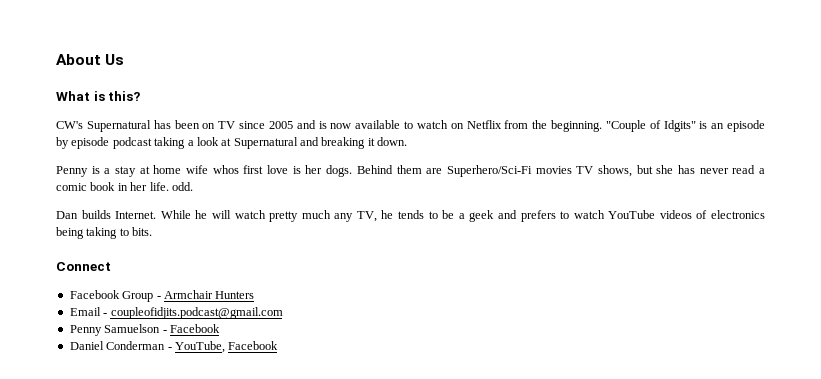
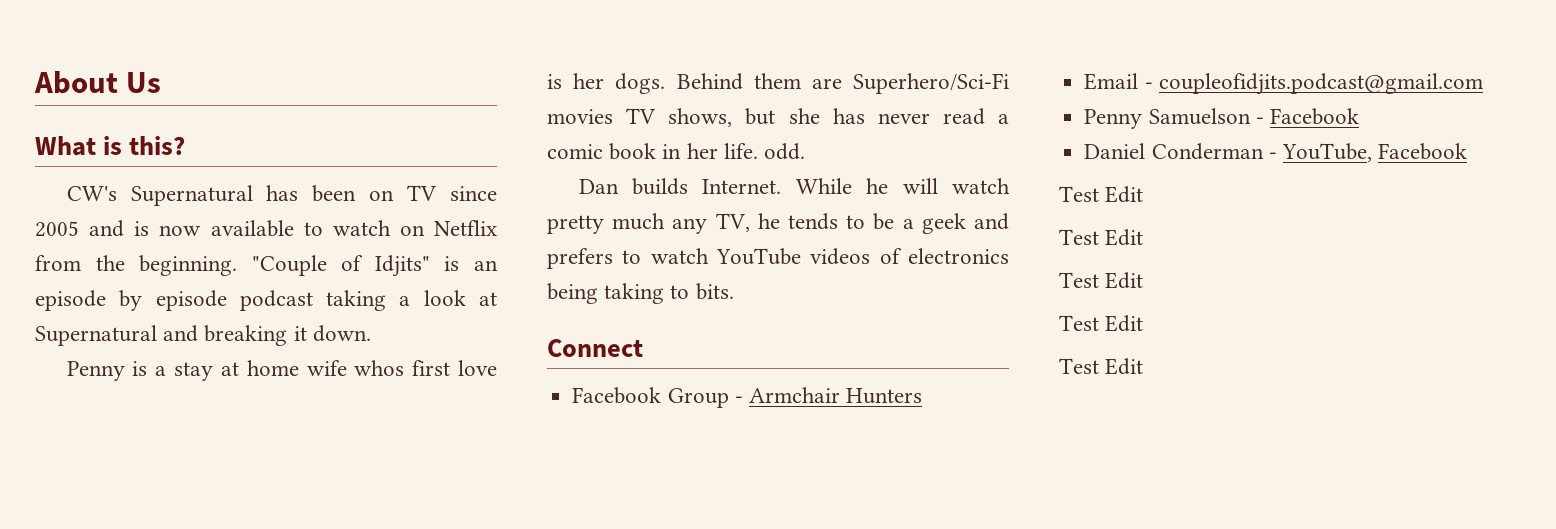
[663,120,696,132] Idgits" -> [374,255,430,277] Idjits"
(279, 345) none -> [1059,186,1144,203] [1059,229,1144,246] [1059,272,1144,289] [1059,315,1144,332] [1059,358,1144,375] // Test Edit // Test Edit // Test Edit // Test Edit // Test Edit

